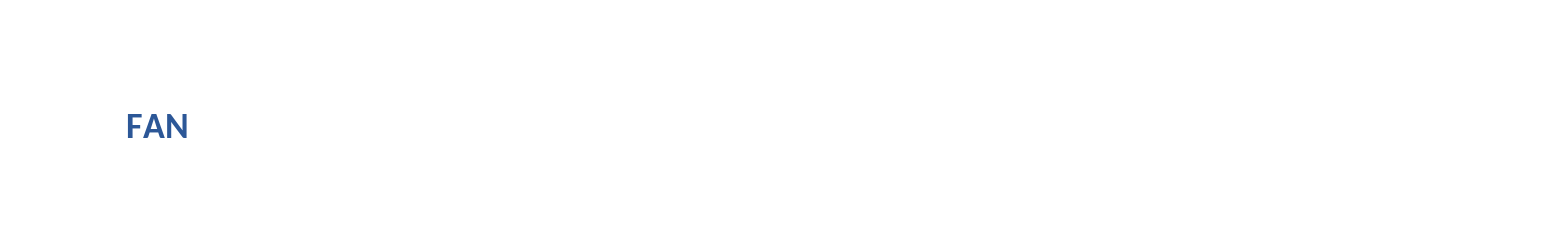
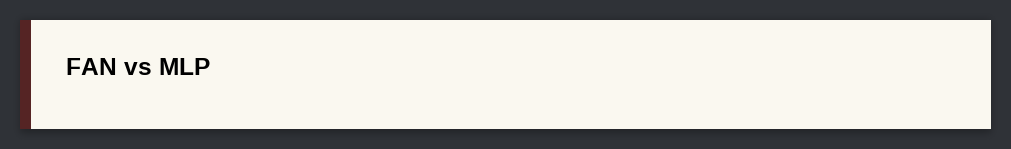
(189, 126) none -> [124,58,210,75] vs MLP

